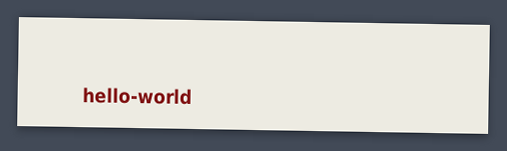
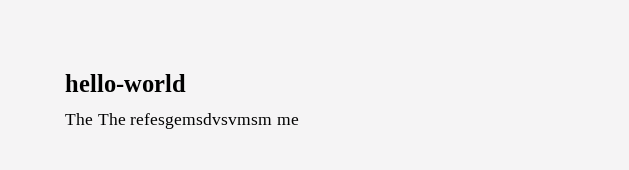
(192, 96) none -> [65,113,300,129] // The The refesgemsdvsvmsm me

